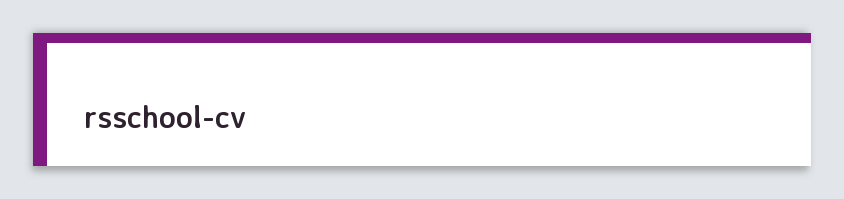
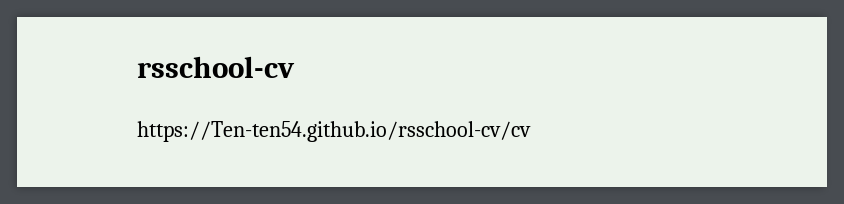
(246, 116) none -> [137,121,531,142] // https://Ten-ten54.github.io/rsschool-cv/cv

